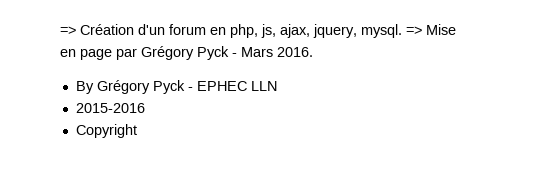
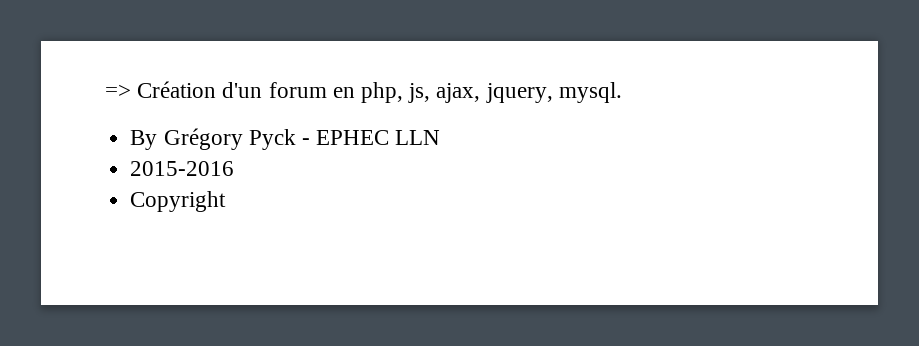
[406,24,456,35] [60,46,313,60] => Mise en page par Grégory Pyck - Mars 2016. -> (622, 92) none

